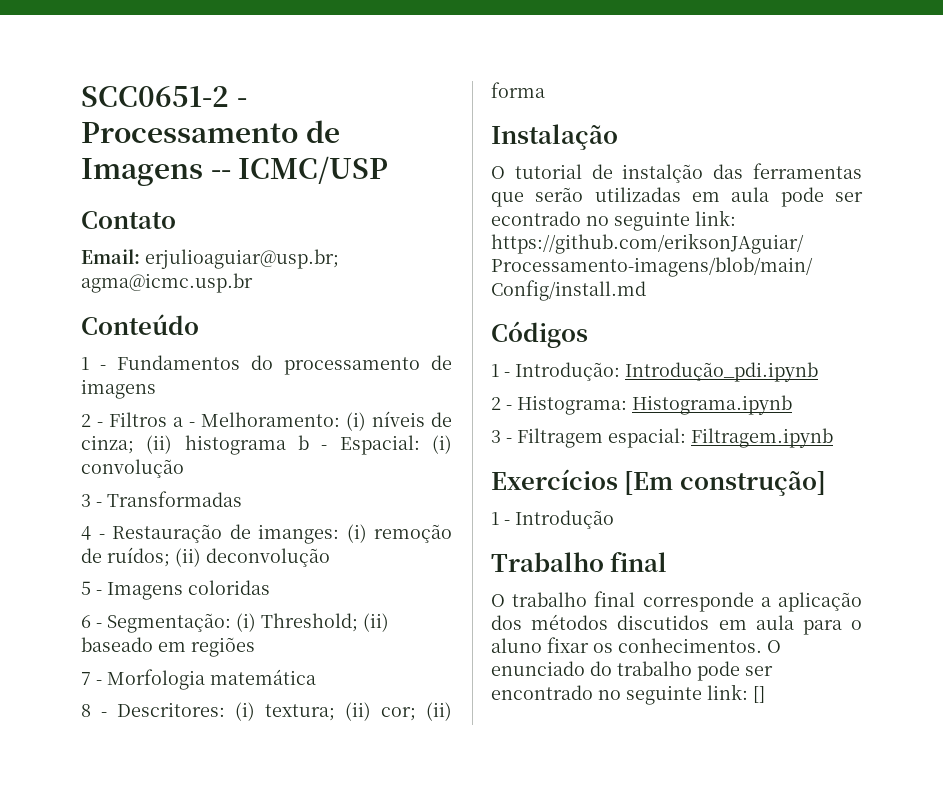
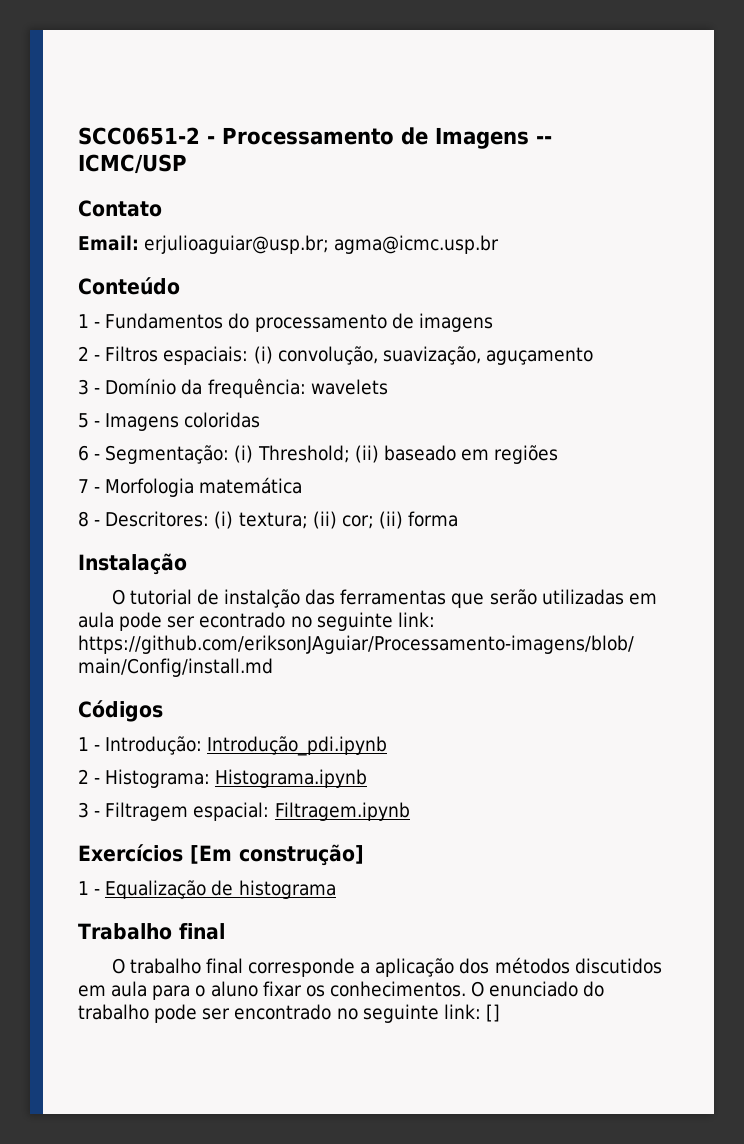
[173,411,452,431] [81,435,452,455] [81,459,184,478] [81,491,242,507] [81,524,452,544] [81,547,330,567] a - Melhoramento: (i) níveis de cinza; (ii) histograma b - Espacial: (i) convolução // 3 - Transformadas // 4 - Restauração de imanges: (i) remoção de ruídos; (ii) deconvolução -> [163,346,593,365] [78,378,388,398] espaciais: (i) convolução, suavização, aguçamento // 3 - Domínio da frequência: wavelets
[515,510,614,529] Introdução -> [105,880,336,899] Equalização de histograma

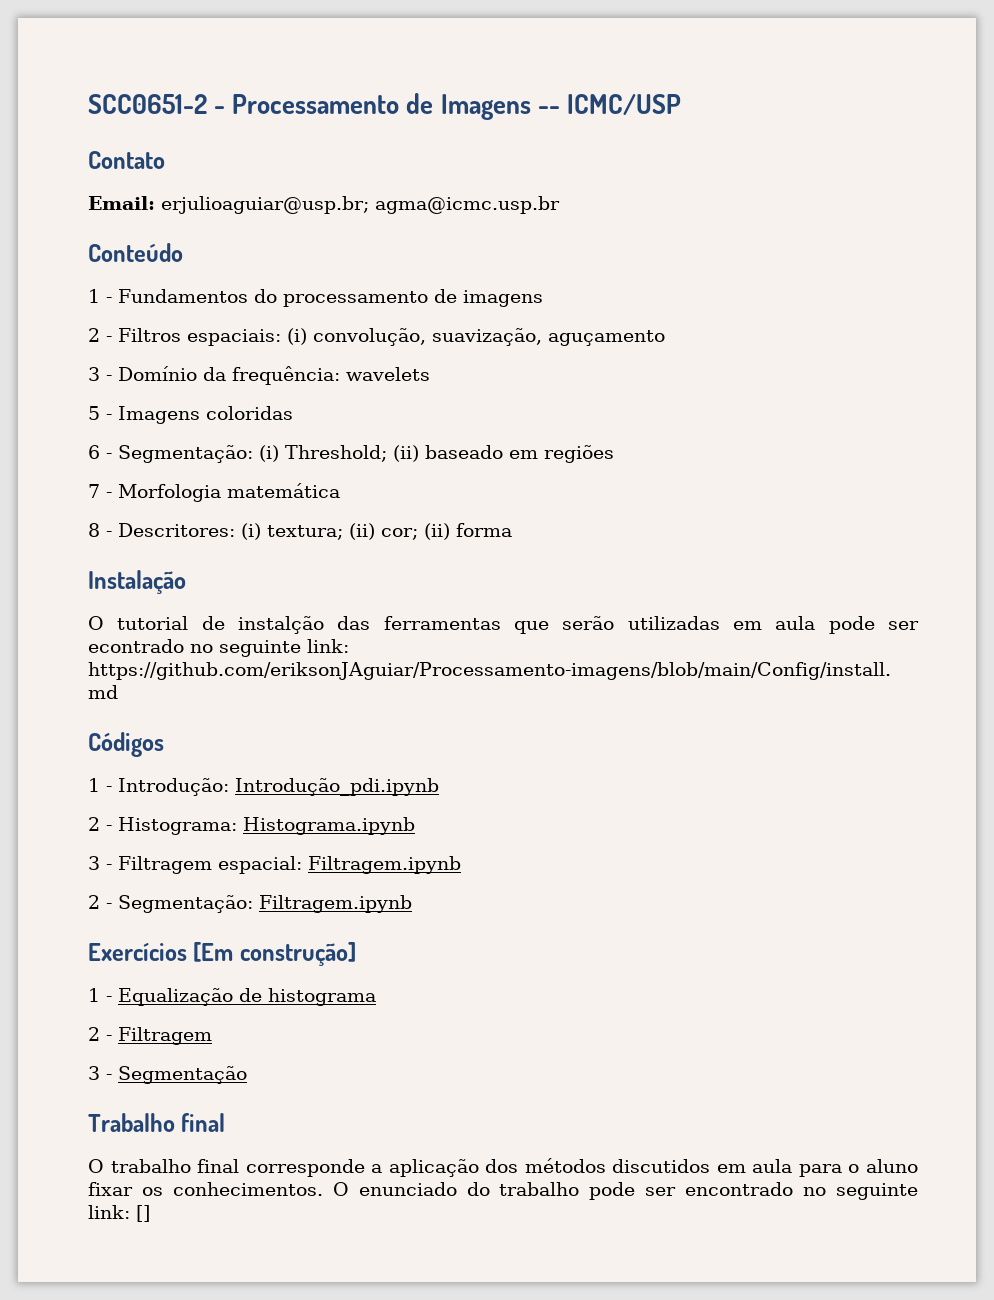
(411, 811) none -> [88,895,412,913] // 2 - Segmentação: Filtragem.ipynb
(336, 889) none -> [88,1027,212,1045] [88,1066,247,1084] // 2 - Filtragem // 3 - Segmentação

